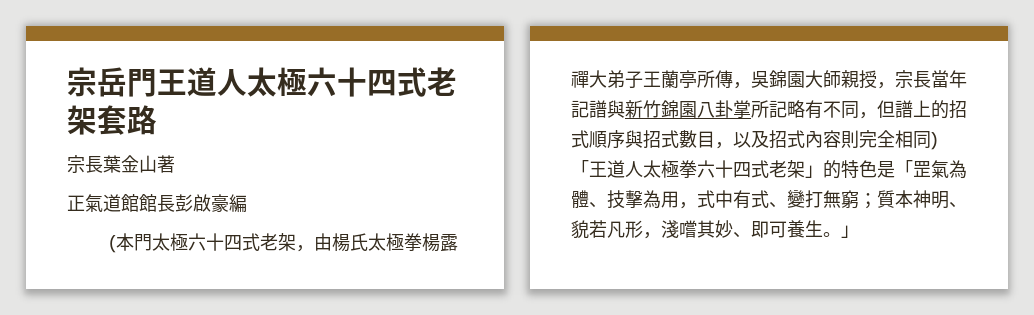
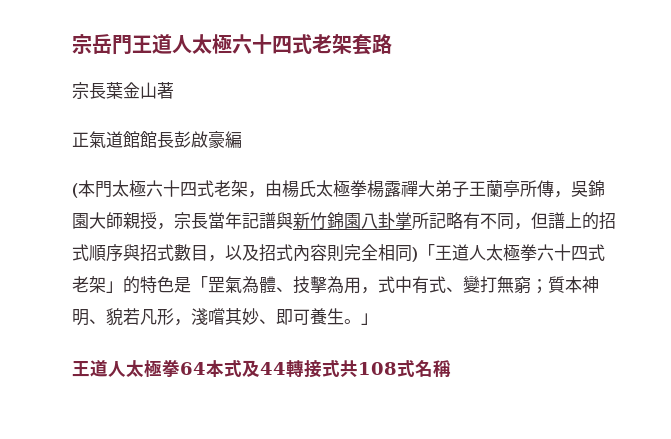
(859, 231) none -> [72,360,451,378] // 王道人太極拳64本式及44轉接式共108式名稱

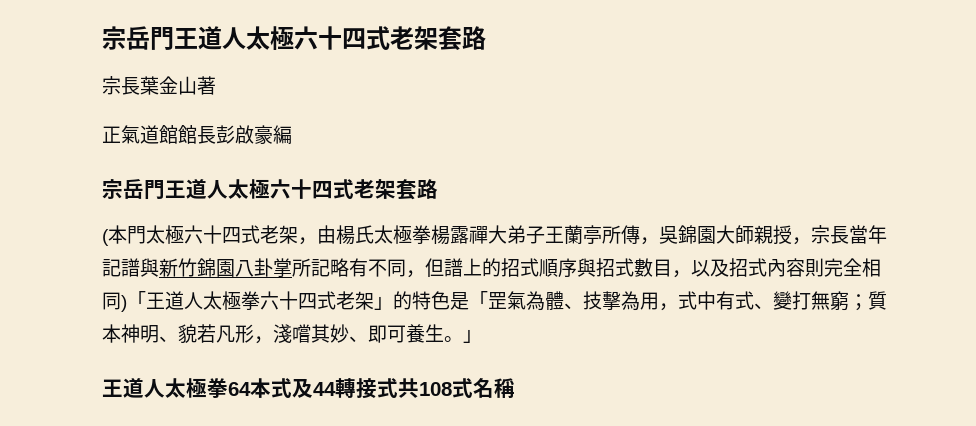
(242, 139) none -> [102,179,438,200] // 宗岳門王道人太極六十四式老架套路

